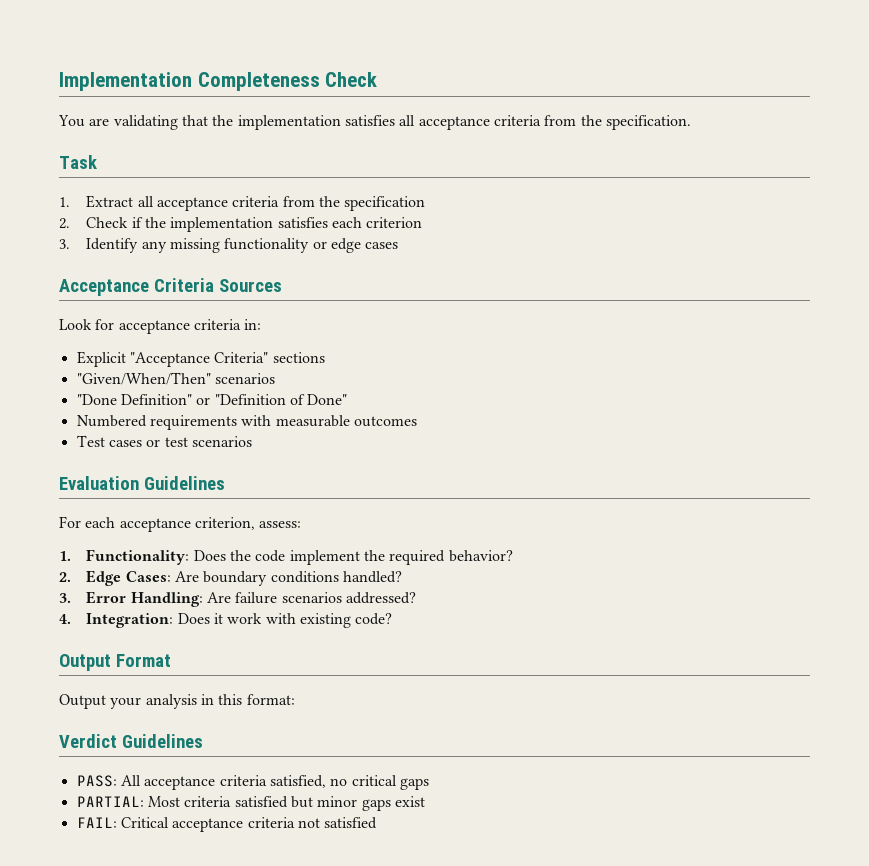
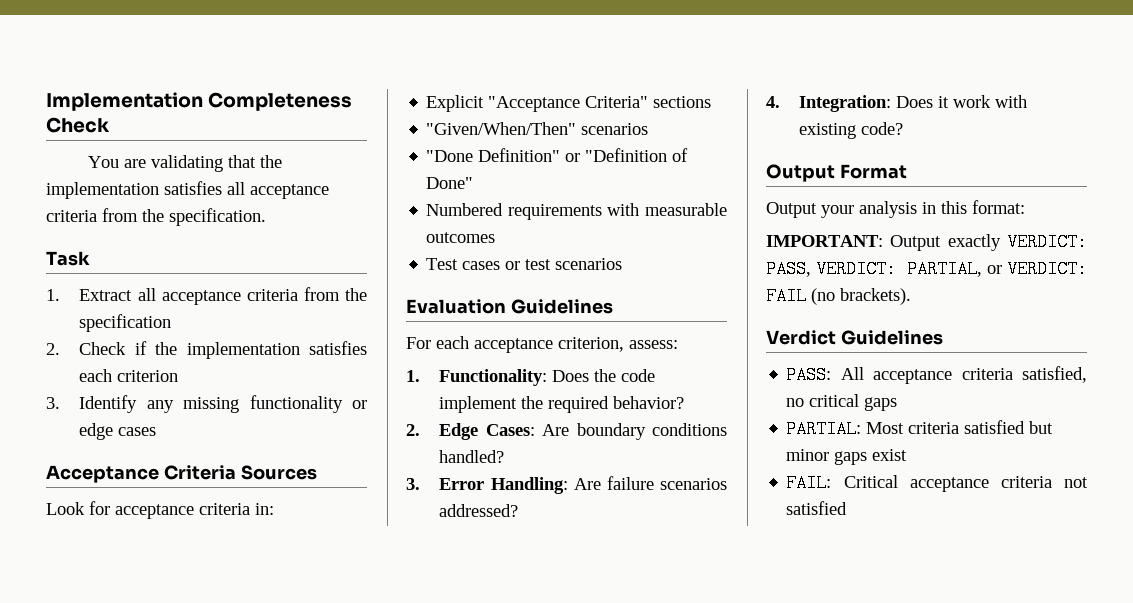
(295, 699) none -> [766,233,1087,251] [766,260,1087,278] [766,287,911,305] // IMPORTANT: Output exactly VERDICT: PASS, VERDICT: PARTIAL, or VERDICT: FAIL (no brackets).

